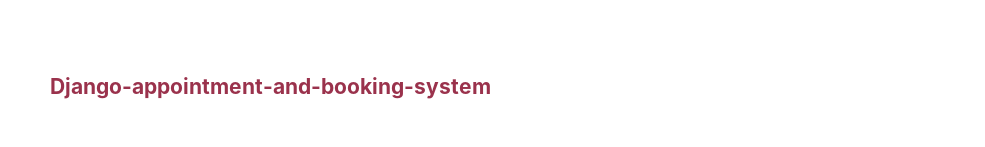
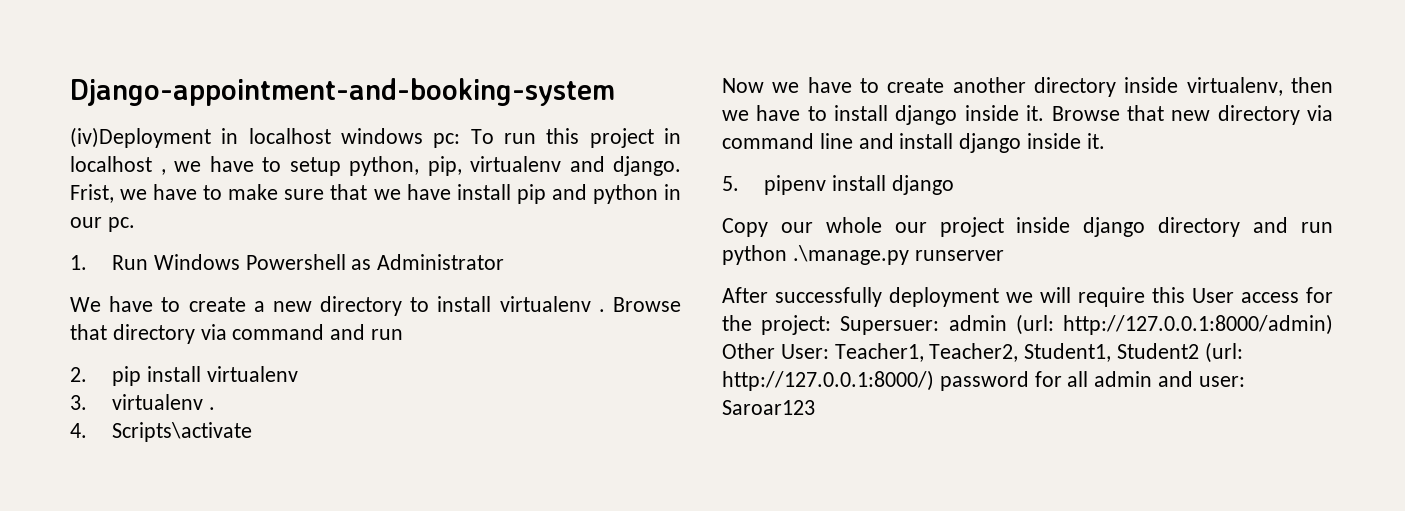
(491, 88) none -> [70,127,681,148] [70,156,681,176] [70,184,682,204] [70,217,135,232] [70,254,505,270] [70,296,681,316] [70,324,404,344] [70,366,298,386] [70,394,215,410] [70,422,253,442] [722,77,1333,97] [722,105,1333,125] [722,133,1105,153] [722,175,954,195] [722,217,1333,237] [722,245,1004,265] [722,287,1333,307] [722,314,1333,335] [722,342,1243,363] [722,370,1245,391] [722,400,815,415] // (iv)Deployment in localhost windows pc: To run this project in localhost , we have to setup python, pip, virtualenv and django. Frist, we have to make sure that we have install pip and python in our pc. // 1. Run Windows Powershell as Administrator // We have to create a new directory to install virtualenv . Browse that directory via command and run // 2. pip install virtualenv // 3. virtualenv . // 4. Scripts\activate // Now we have to create another directory inside virtualenv, then we have to install django inside it. Browse that new directory via command line and install django inside it. // 5. pipenv install django // Copy our whole our project inside django directory and run python .\manage.py runserver // After successfully deployment we will require this User access for the project: Supersuer: admin (url: http://127.0.0.1:8000/admin) Other User: Teacher1, Teacher2, Student1, Student2 (url: http://127.0.0.1:8000/) password for all admin and user: Saroar123

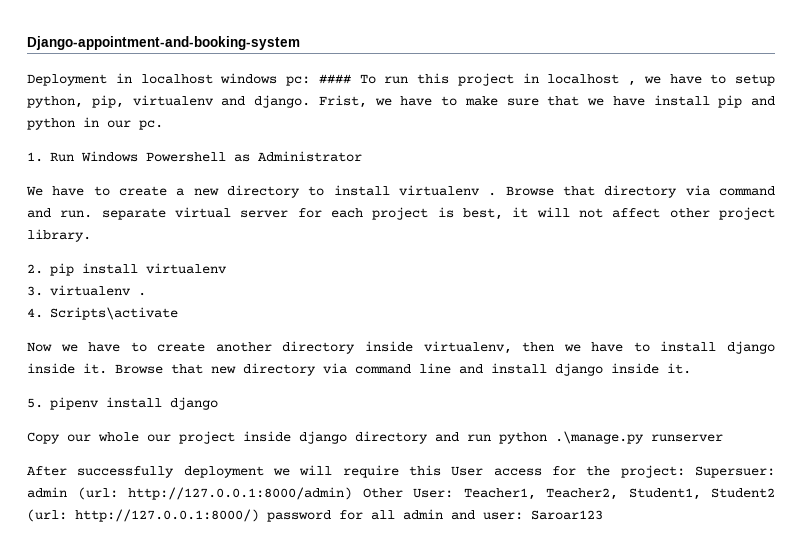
[70,127,211,148] (iv)Deployment -> [27,74,107,86] Deployment
(461, 140) none -> [318,74,351,84] ####
[371,329,404,340] run -> [60,207,775,220] [27,229,91,242] run. separate virtual server for each project is best, it will not affect other project library.

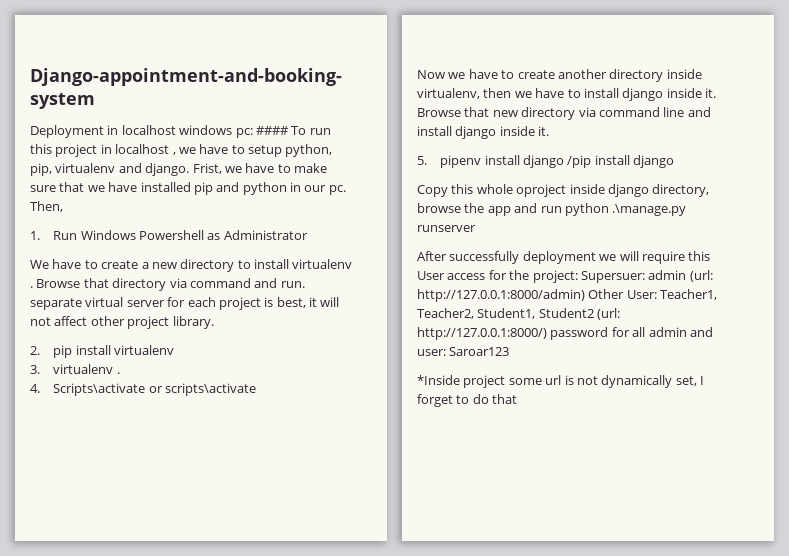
[653,95,710,106] install -> [140,182,191,192] installed
(163, 125) none -> [30,201,63,212] Then,
(178, 313) none -> [148,383,256,396] or scripts\activate
[27,431,428,444] // Copy our whole our project inside django directory -> [567,155,675,168] [417,184,710,197] [417,203,511,216] /pip install django // Copy this whole oproject inside django directory, browse the app
(603, 515) none -> [417,375,704,388] [417,394,518,407] // *Inside project some url is not dynamically set, I forget to do that

